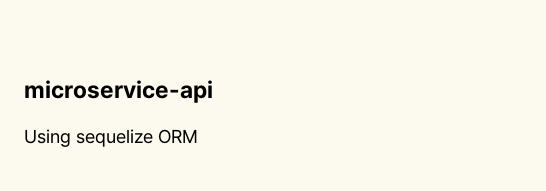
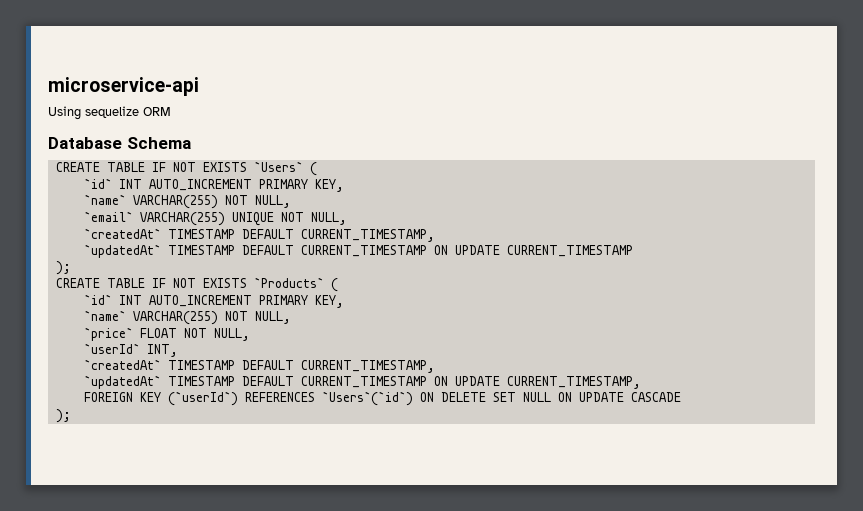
(198, 136) none -> [48,137,191,149] [55,161,317,176] [83,178,344,192] [83,194,291,209] [83,211,347,226] [83,228,435,242] [83,244,633,258] [55,261,71,275] [55,277,338,292] [83,294,344,308] [83,310,291,325] [83,327,250,341] [83,343,178,357] [83,359,435,373] [83,375,641,389] [83,391,681,406] [55,409,71,423] // Database Schema // CREATE TABLE IF NOT EXISTS `Users` ( // `id` INT AUTO_INCREMENT PRIMARY KEY, // `name` VARCHAR(255) NOT NULL, // `email` VARCHAR(255) UNIQUE NOT NULL, // `createdAt` TIMESTAMP DEFAULT CURRENT_TIMESTAMP, // `updatedAt` TIMESTAMP DEFAULT CURRENT_TIMESTAMP ON UPDATE CURRENT_TIMESTAMP // ); // CREATE TABLE IF NOT EXISTS `Products` ( // `id` INT AUTO_INCREMENT PRIMARY KEY, // `name` VARCHAR(255) NOT NULL, // `price` FLOAT NOT NULL, // `userId` INT, // `createdAt` TIMESTAMP DEFAULT CURRENT_TIMESTAMP, // `updatedAt` TIMESTAMP DEFAULT CURRENT_TIMESTAMP ON UPDATE CURRENT_TIMESTAMP, // FOREIGN KEY (`userId`) REFERENCES `Users`(`id`) ON DELETE SET NULL ON UPDATE CASCADE // );

